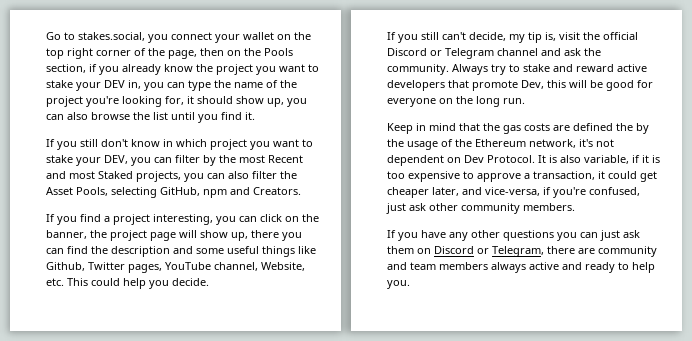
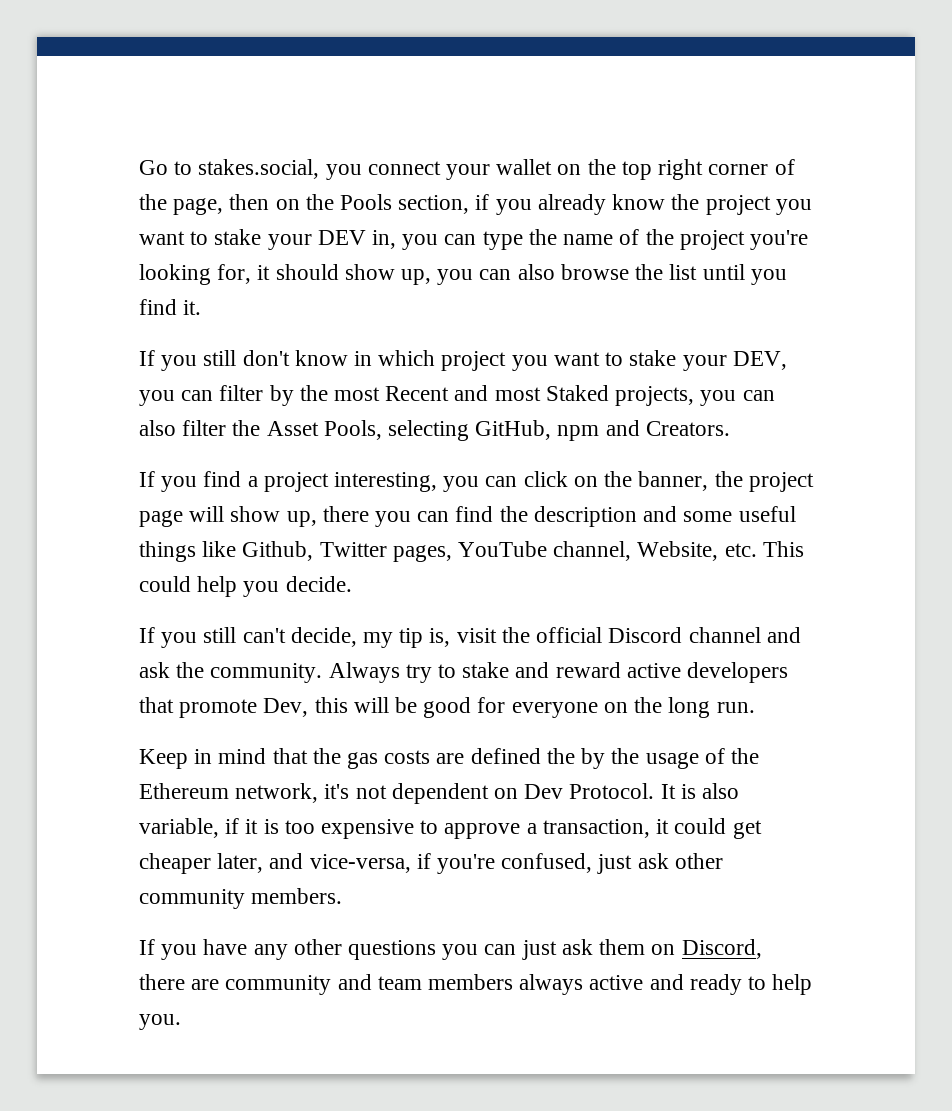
[430,48,494,59] or Telegram -> (683, 635) none
[434,246,544,257] Discord or Telegram, -> [681,939,762,959] Discord,

